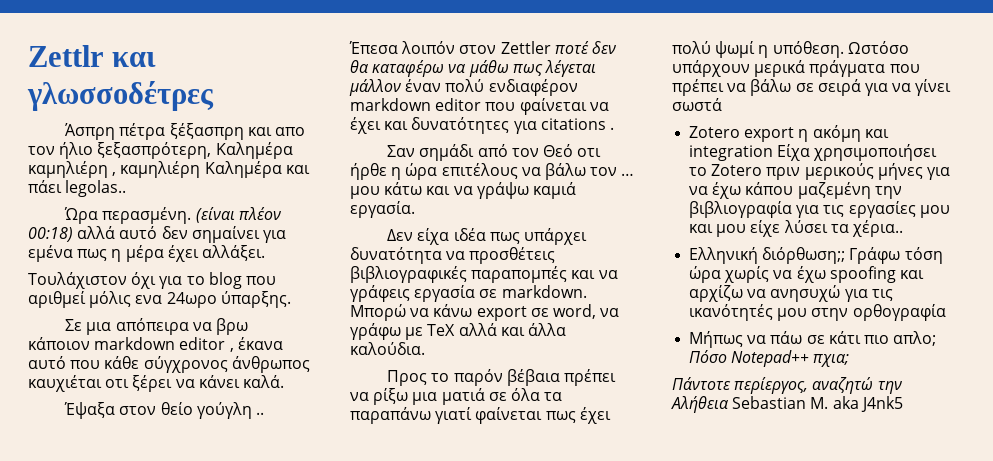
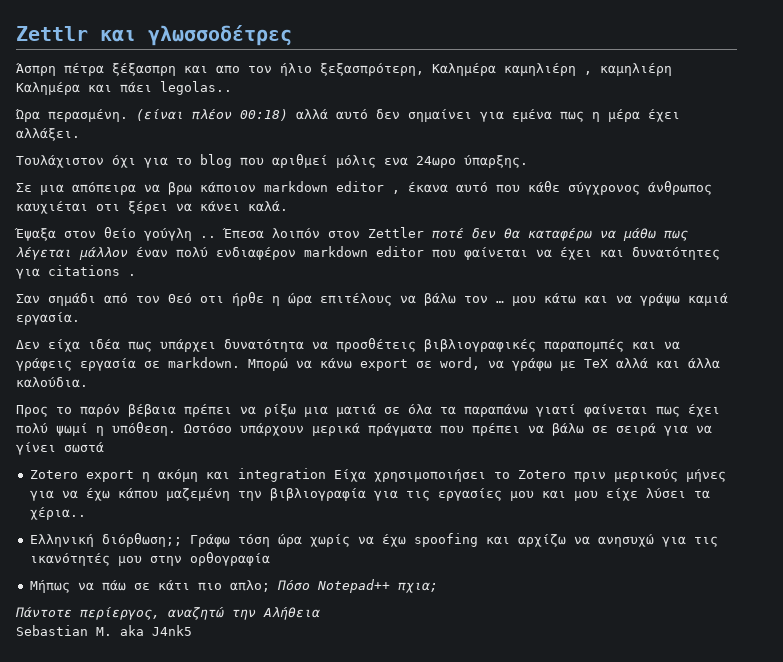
(729, 404) none -> (320, 613) //

